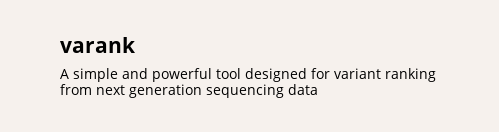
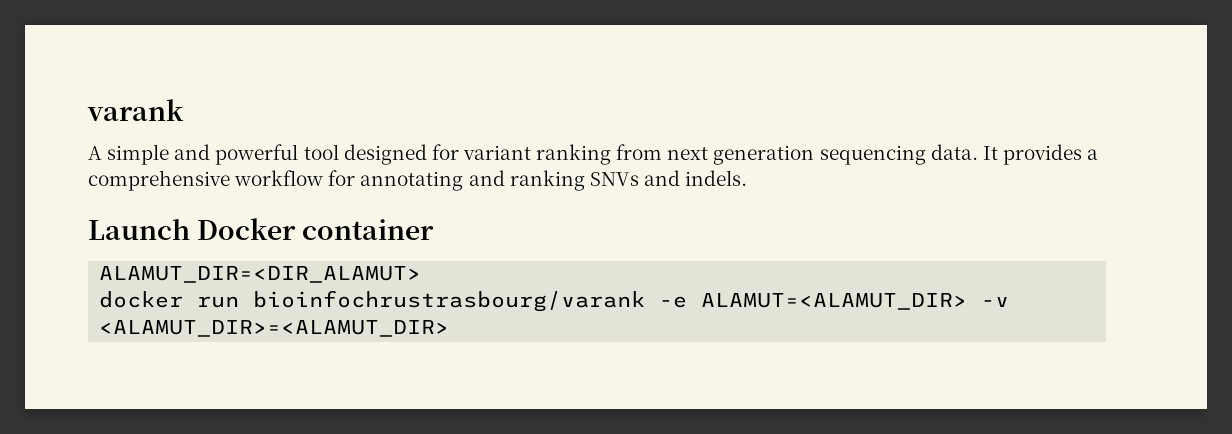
[288,84,318,95] data -> [930,144,1099,165] [88,170,748,191] [88,218,435,240] [99,266,422,283] [99,290,1010,312] [99,320,450,337] data. It provides a comprehensive workflow for annotating and ranking SNVs and indels. // Launch Docker container // ALAMUT_DIR=<DIR_ALAMUT> // docker run bioinfochrustrasbourg/varank -e ALAMUT=<ALAMUT_DIR> -v <ALAMUT_DIR>=<ALAMUT_DIR>

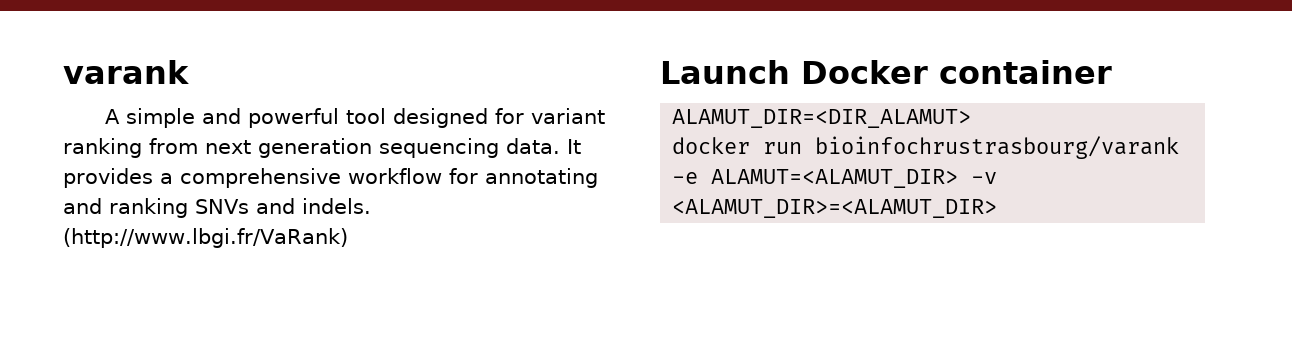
(748, 178) none -> [63,228,348,248] (http://www.lbgi.fr/VaRank)

